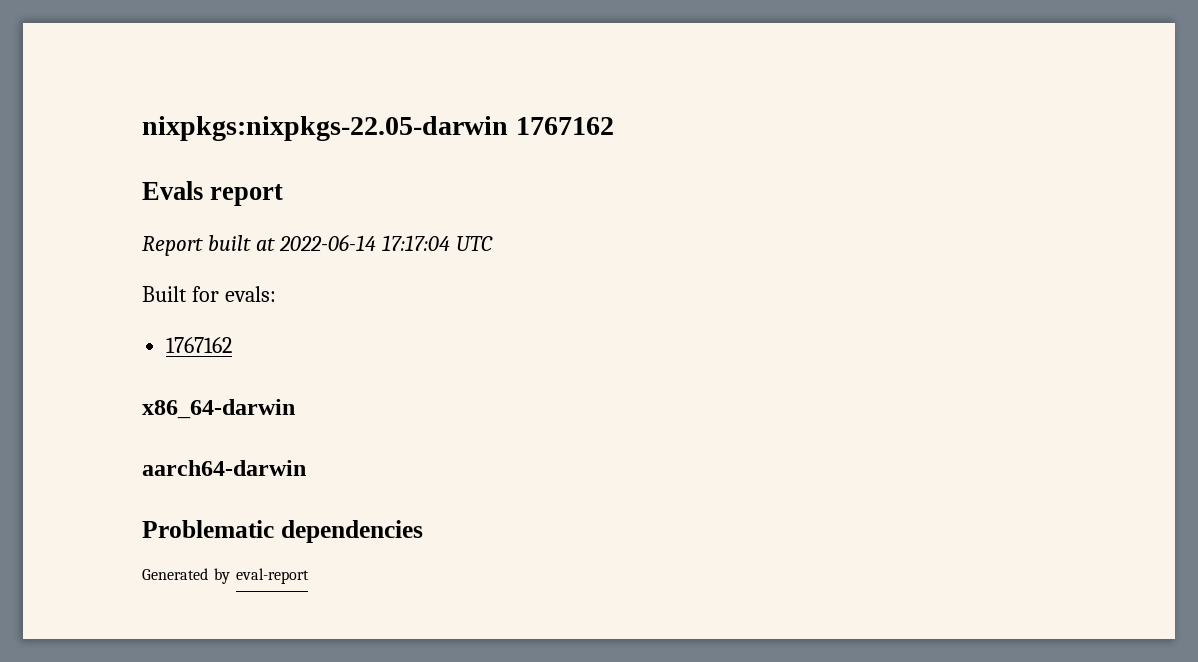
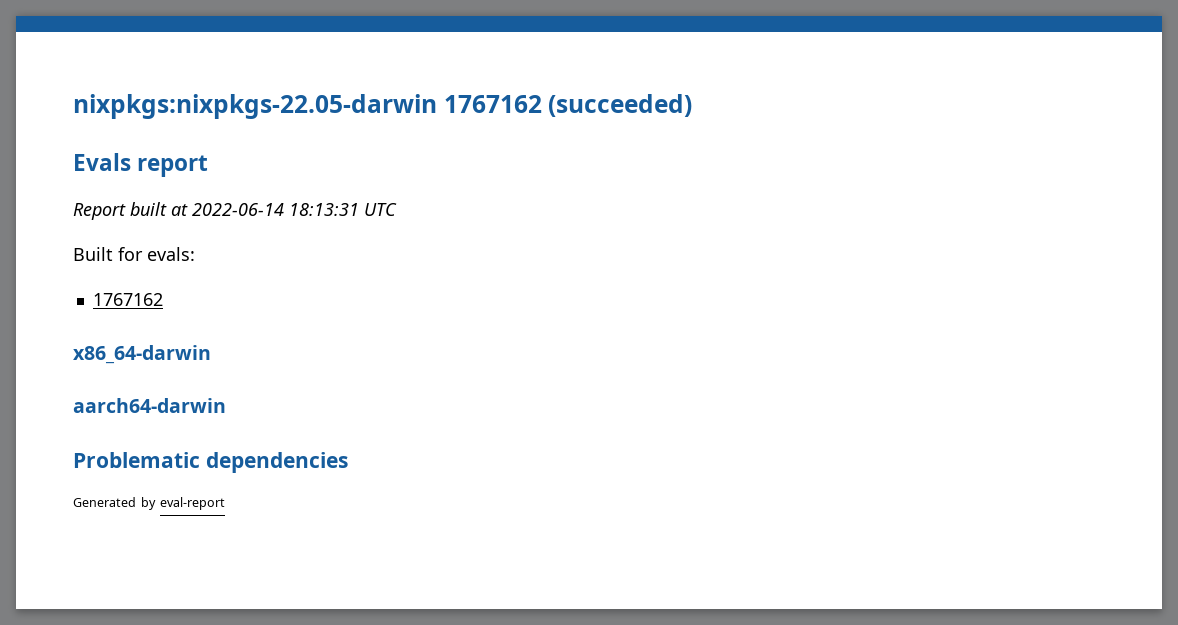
(614, 126) none -> [548,94,693,117] (succeeded)
[381,235,450,251] 17:17:04 -> [289,203,359,216] 18:13:31

